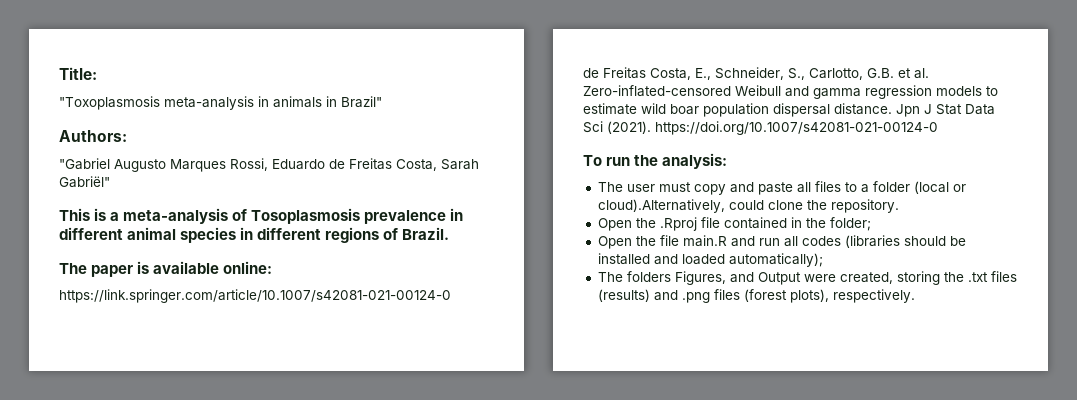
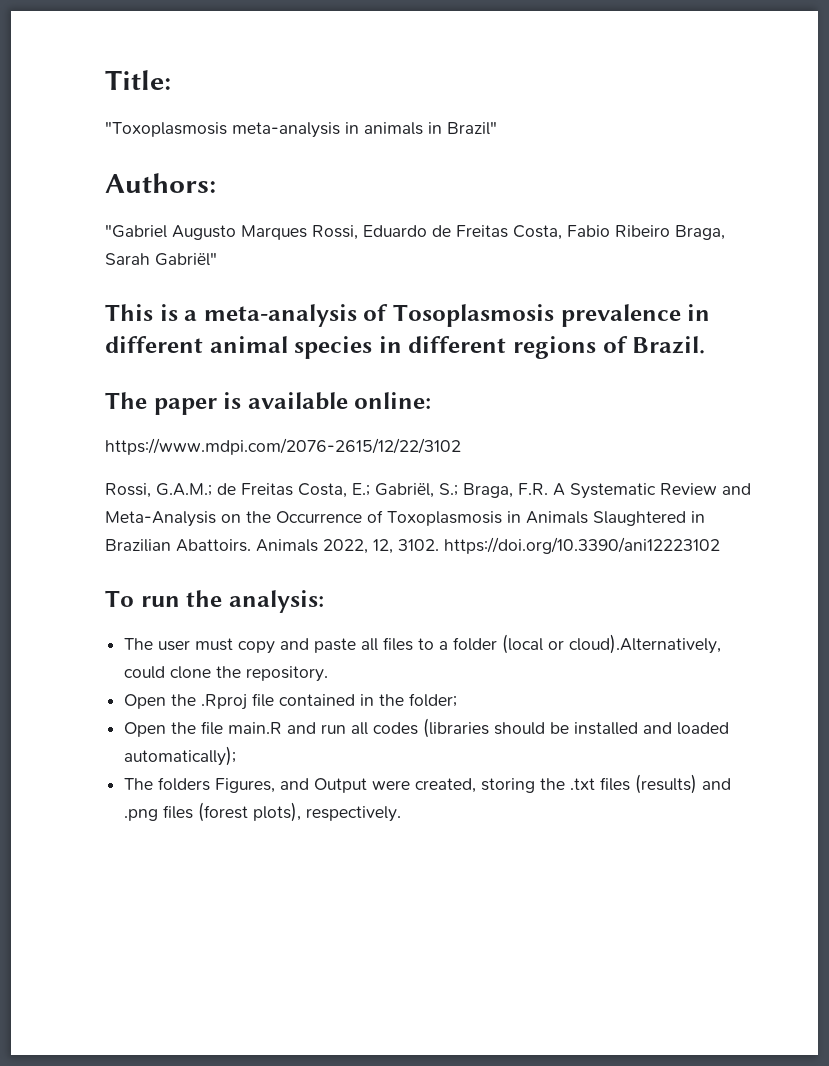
(437, 165) none -> [567,225,725,240] Fabio Ribeiro Braga,
[59,289,451,303] [583,67,929,80] [583,85,998,99] [583,103,995,117] [583,121,938,135] https://link.springer.com/article/10.1007/s42081-021-00124-0 // de Freitas Costa, E., Schneider, S., Carlotto, G.B. et al. Zero-inflated-censored Weibull and gamma regression models to estimate wild boar population dispersal distance. Jpn J Stat Data Sci (2021). https://doi.org/10.1007/s42081-021-00124-0 -> [105,438,461,455] [105,483,751,499] [105,510,705,527] [105,537,720,554] https://www.mdpi.com/2076-2615/12/22/3102 // Rossi, G.A.M.; de Freitas Costa, E.; Gabriël, S.; Braga, F.R. A Systematic Review and Meta-Analysis on the Occurrence of Toxoplasmosis in Animals Slaughtered in Brazilian Abattoirs. Animals 2022, 12, 3102. https://doi.org/10.3390/ani12223102

